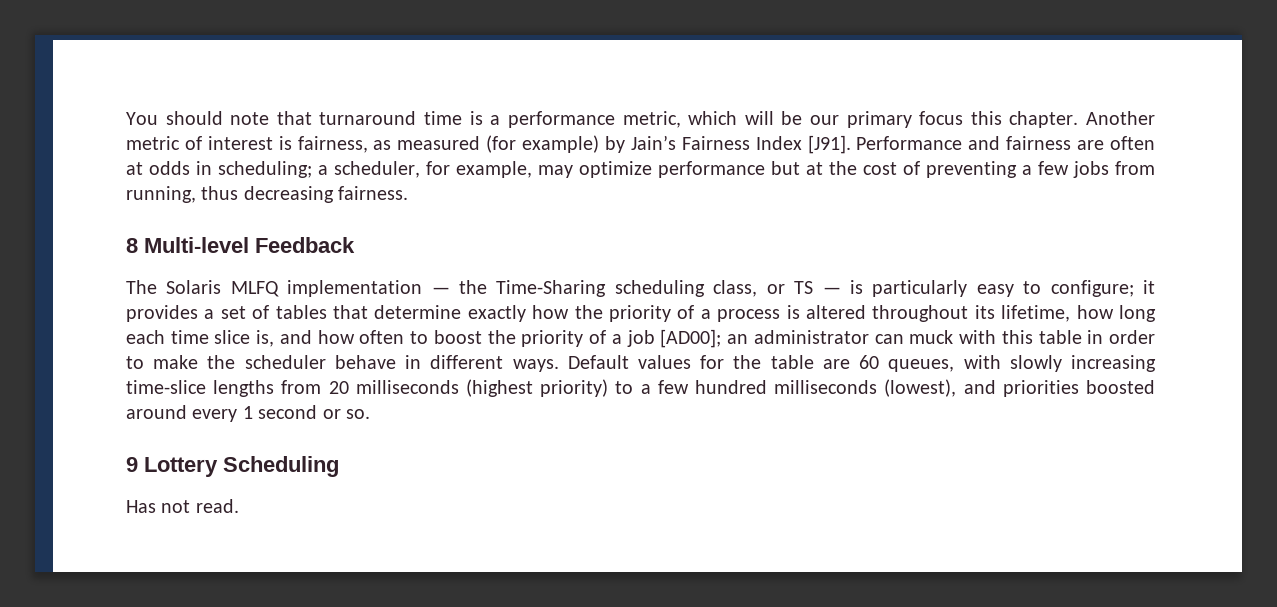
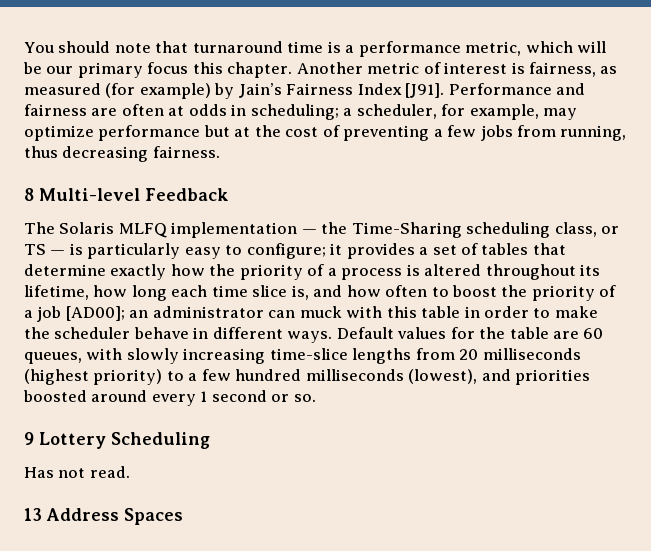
(239, 506) none -> [24,508,183,525] // 13 Address Spaces

